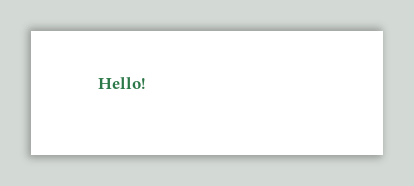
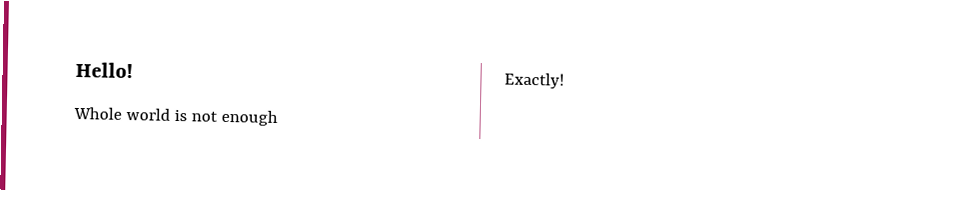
(146, 83) none -> [73,106,278,126] [504,72,565,89] // Whole world is not enough // Exactly!

